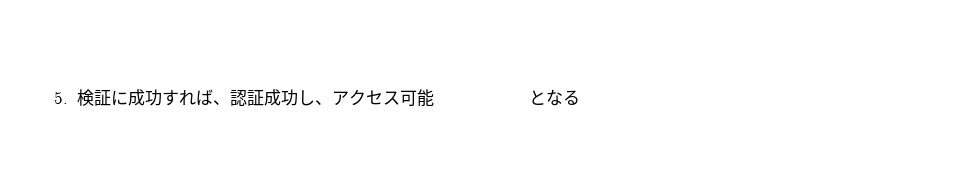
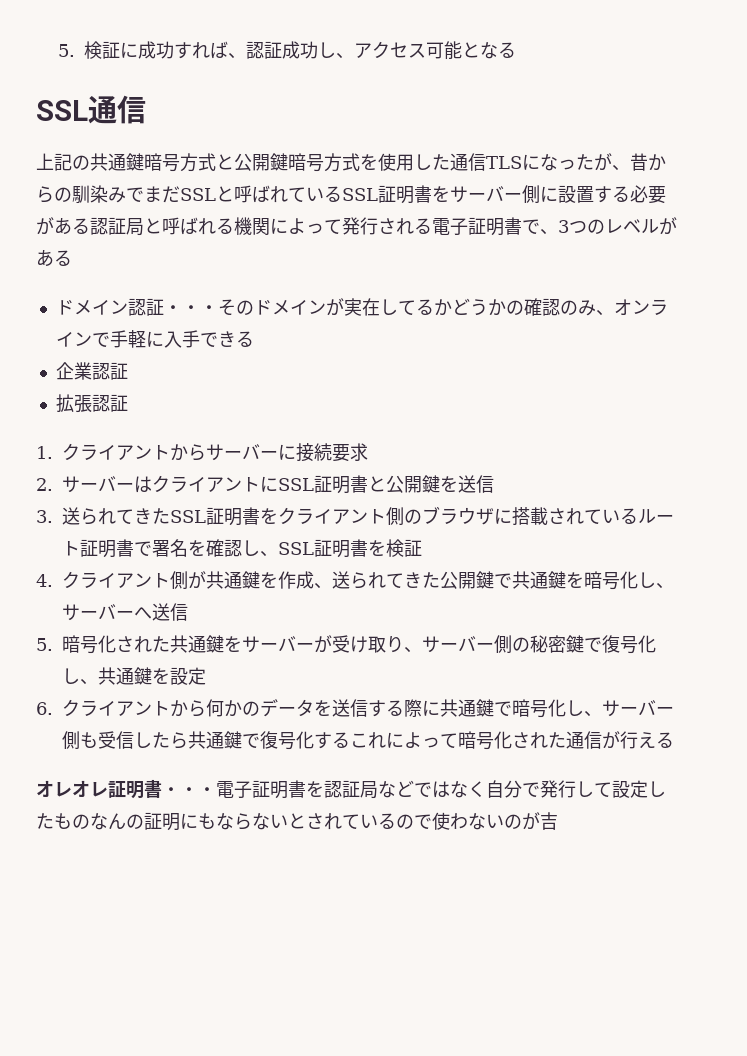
(580, 97) none -> [36,95,146,124] [36,153,666,172] [36,185,666,204] [36,217,677,236] [36,249,72,267] [55,298,668,316] [55,330,254,348] [55,362,128,380] [55,394,128,413] [36,443,368,462] [36,475,494,494] [36,506,674,526] [62,539,422,558] [36,571,674,590] [62,603,188,621] [36,635,656,654] [62,667,206,685] [36,699,674,718] [62,731,674,750] [36,779,666,799] [36,812,558,831] // SSL通信 // 上記の共通鍵暗号方式と公開鍵暗号方式を使用した通信TLSになったが、昔からの馴染みでまだSSLと呼ばれているSSL証明書をサーバー側に設置する必要がある認証局と呼ばれる機関によって発行される電子証明書で、3つのレベルがある // ドメイン認証・・・そのドメインが実在してるかどうかの確認のみ、オンラインで手軽に入手できる // 企業認証 // 拡張認証 // 1.クライアントからサーバーに接続要求 // 2.サーバーはクライアントにSSL証明書と公開鍵を送信 // 3.送られてきたSSL証明書をクライアント側のブラウザに搭載されているルート証明書で署名を確認し、SSL証明書を検証 // 4.クライアント側が共通鍵を作成、送られてきた公開鍵で共通鍵を暗号化し、サーバーへ送信 // 5.暗号化された共通鍵をサーバーが受け取り、サーバー側の秘密鍵で復号化し、共通鍵を設定 // 6.クライアントから何かのデータを送信する際に共通鍵で暗号化し、サーバー側も受信したら共通鍵で復号化するこれによって暗号化された通信が行える // オレオレ証明書・・・電子証明書を認証局などではなく自分で発行して設定したものなんの証明にもならないとされているので使わないのが吉

